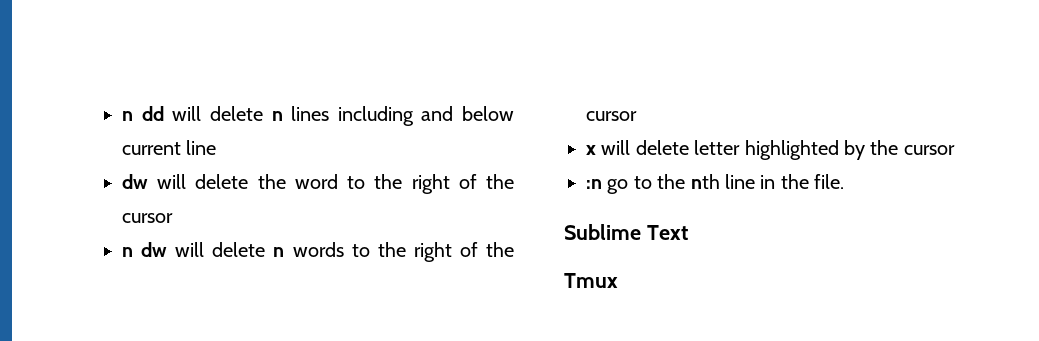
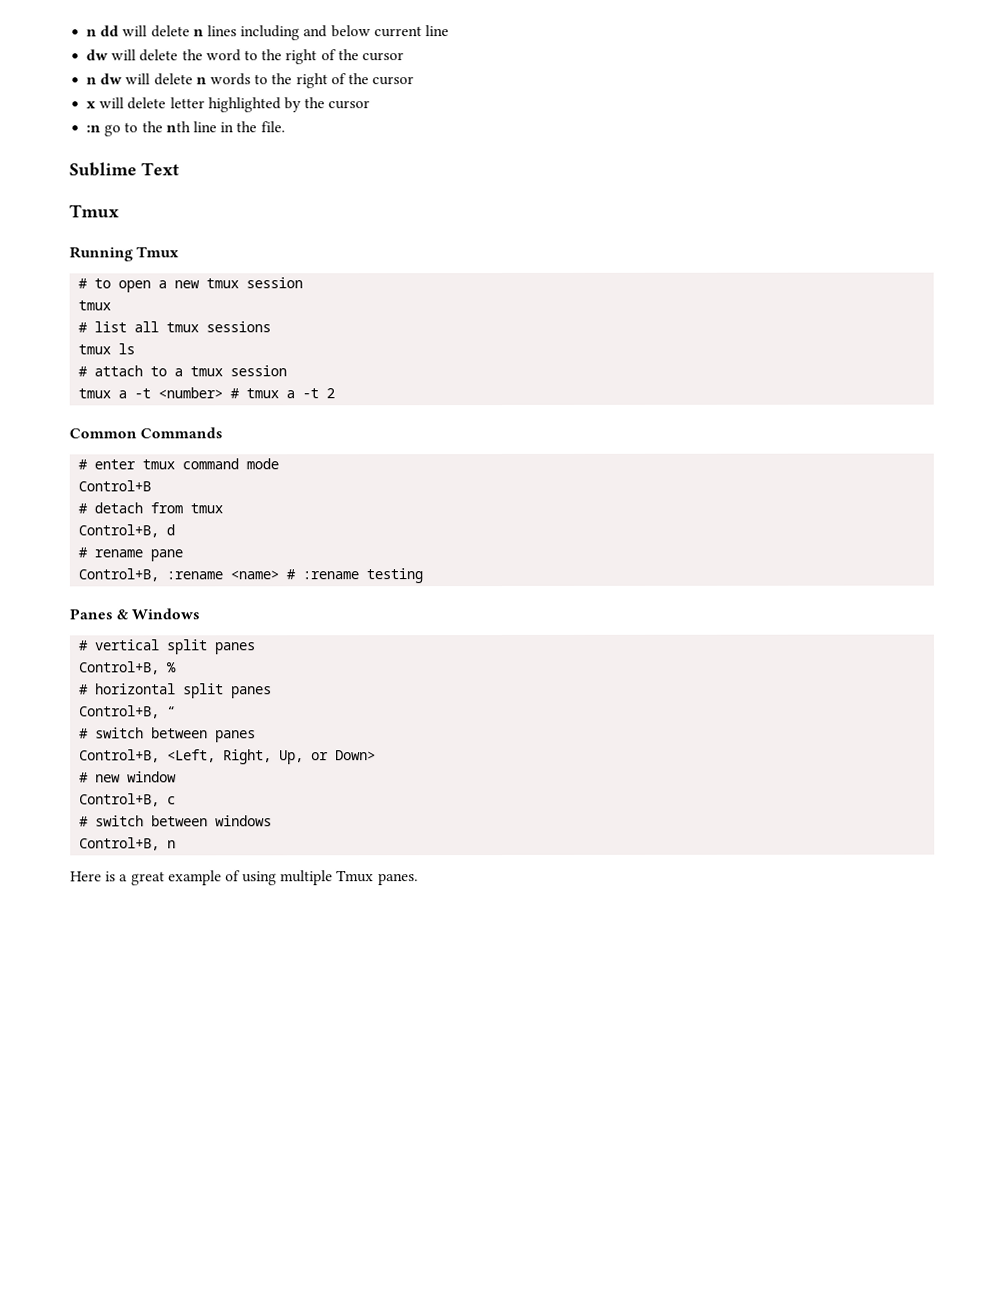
(618, 280) none -> [69,246,180,262] [78,277,304,293] [78,300,112,311] [78,321,272,333] [78,343,136,355] [78,365,288,377] [78,387,336,399] [69,427,224,439] [78,458,280,470] [78,480,152,492] [78,502,224,514] [78,524,176,538] [78,547,184,562] [78,568,424,584] [69,608,201,620] [78,639,257,655] [79,661,178,675] [79,683,273,699] [79,705,177,719] [79,727,257,743] [79,749,377,765] [79,771,178,783] [79,793,177,807] [79,815,273,827] [79,837,177,851] [70,870,418,886] // Running Tmux // # to open a new tmux session // tmux // # list all tmux sessions // tmux ls // # attach to a tmux session // tmux a -t <number> # tmux a -t 2 // Common Commands // # enter tmux command mode // Control+B // # detach from tmux // Control+B, d // # rename pane // Control+B, :rename <name> # :rename testing // Panes & Windows // # vertical split panes // Control+B, % // # horizontal split panes // Control+B, “ // # switch between panes // Control+B, <Left, Right, Up, or Down> // # new window // Control+B, c // # switch between windows // Control+B, n // Here is a great example of using multiple Tmux panes.

